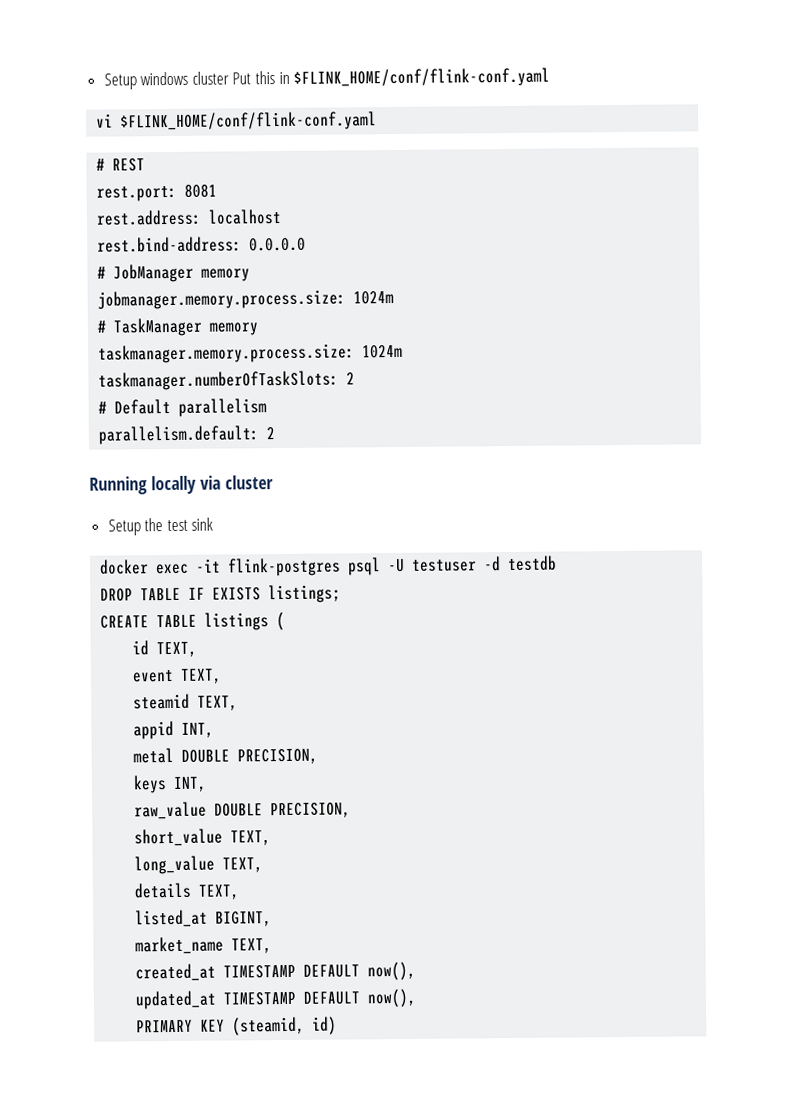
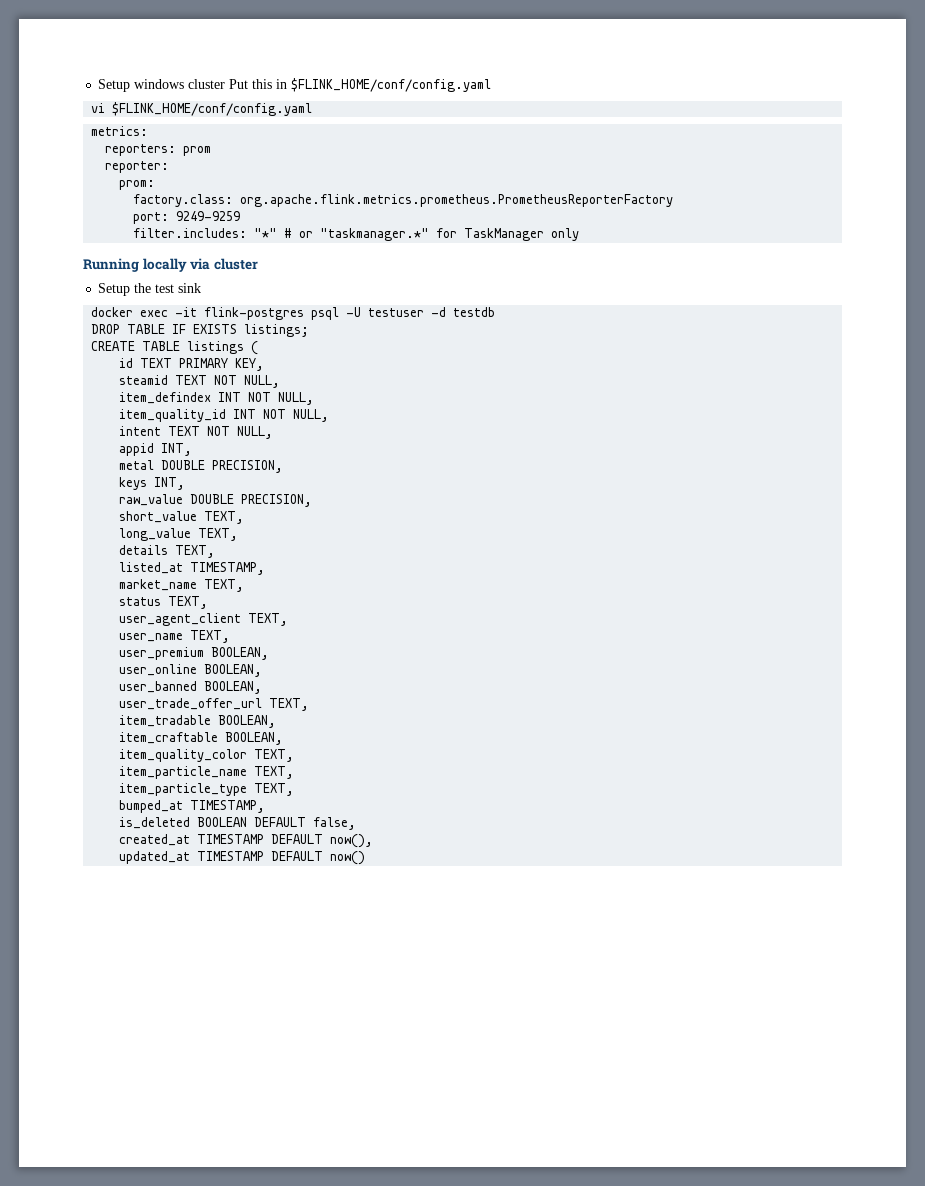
[293,67,551,88] $FLINK_HOME/conf/flink-conf.yaml -> [291,78,492,92] $FLINK_HOME/conf/config.yaml
[120,111,378,132] [96,158,146,172] [96,183,218,202] [96,209,283,226] [97,236,307,253] [97,263,251,283] [97,289,395,310] [97,317,260,337] [98,343,404,364] [98,370,356,391] [98,398,268,417] [98,425,276,445] $FLINK_HOME/conf/flink-conf.yaml // # REST // rest.port: 8081 // rest.address: localhost // rest.bind-address: 0.0.0.0 // # JobManager memory // jobmanager.memory.process.size: 1024m // # TaskManager memory // taskmanager.memory.process.size: 1024m // taskmanager.numberOfTaskSlots: 2 // # Default parallelism // parallelism.default: 2 -> [112,102,313,116] [91,126,149,136] [105,144,212,156] [105,161,170,173] [119,180,156,190] [133,194,674,207] [133,211,241,224] [133,228,580,241] $FLINK_HOME/conf/config.yaml // metrics: // reporters: prom // reporter: // prom: // factory.class: org.apache.flink.metrics.prometheus.PrometheusReporterFactory // port: 9249-9259 // filter.includes: "*" # or "taskmanager.*" for TaskManager only
[156,641,198,658] [132,668,223,684] [133,693,239,711] TEXT, // event TEXT, // steamid TEXT, -> [140,358,265,371] [119,375,281,388] [119,392,315,405] [119,409,330,422] [119,426,274,439] TEXT PRIMARY KEY, // steamid TEXT NOT NULL, // item_defindex INT NOT NULL, // item_quality_id INT NOT NULL, // intent TEXT NOT NULL,
[215,911,273,927] BIGINT, -> [190,562,266,575] TIMESTAMP,
(273, 946) none -> [119,596,209,609] [119,613,289,626] [119,630,231,643] [119,647,270,660] [119,664,263,677] [119,681,263,694] [119,698,310,711] [119,715,277,728] [119,732,284,745] [119,749,295,762] [119,766,295,779] [119,783,295,796] [119,800,266,813] [119,817,357,830] // status TEXT, // user_agent_client TEXT, // user_name TEXT, // user_premium BOOLEAN, // user_online BOOLEAN, // user_banned BOOLEAN, // user_trade_offer_url TEXT, // item_tradable BOOLEAN, // item_craftable BOOLEAN, // item_quality_color TEXT, // item_particle_name TEXT, // item_particle_type TEXT, // bumped_at TIMESTAMP, // is_deleted BOOLEAN DEFAULT false,
[367,988,418,1008] [136,1016,338,1036] now(), // PRIMARY KEY (steamid, id) -> [330,851,366,865] now()

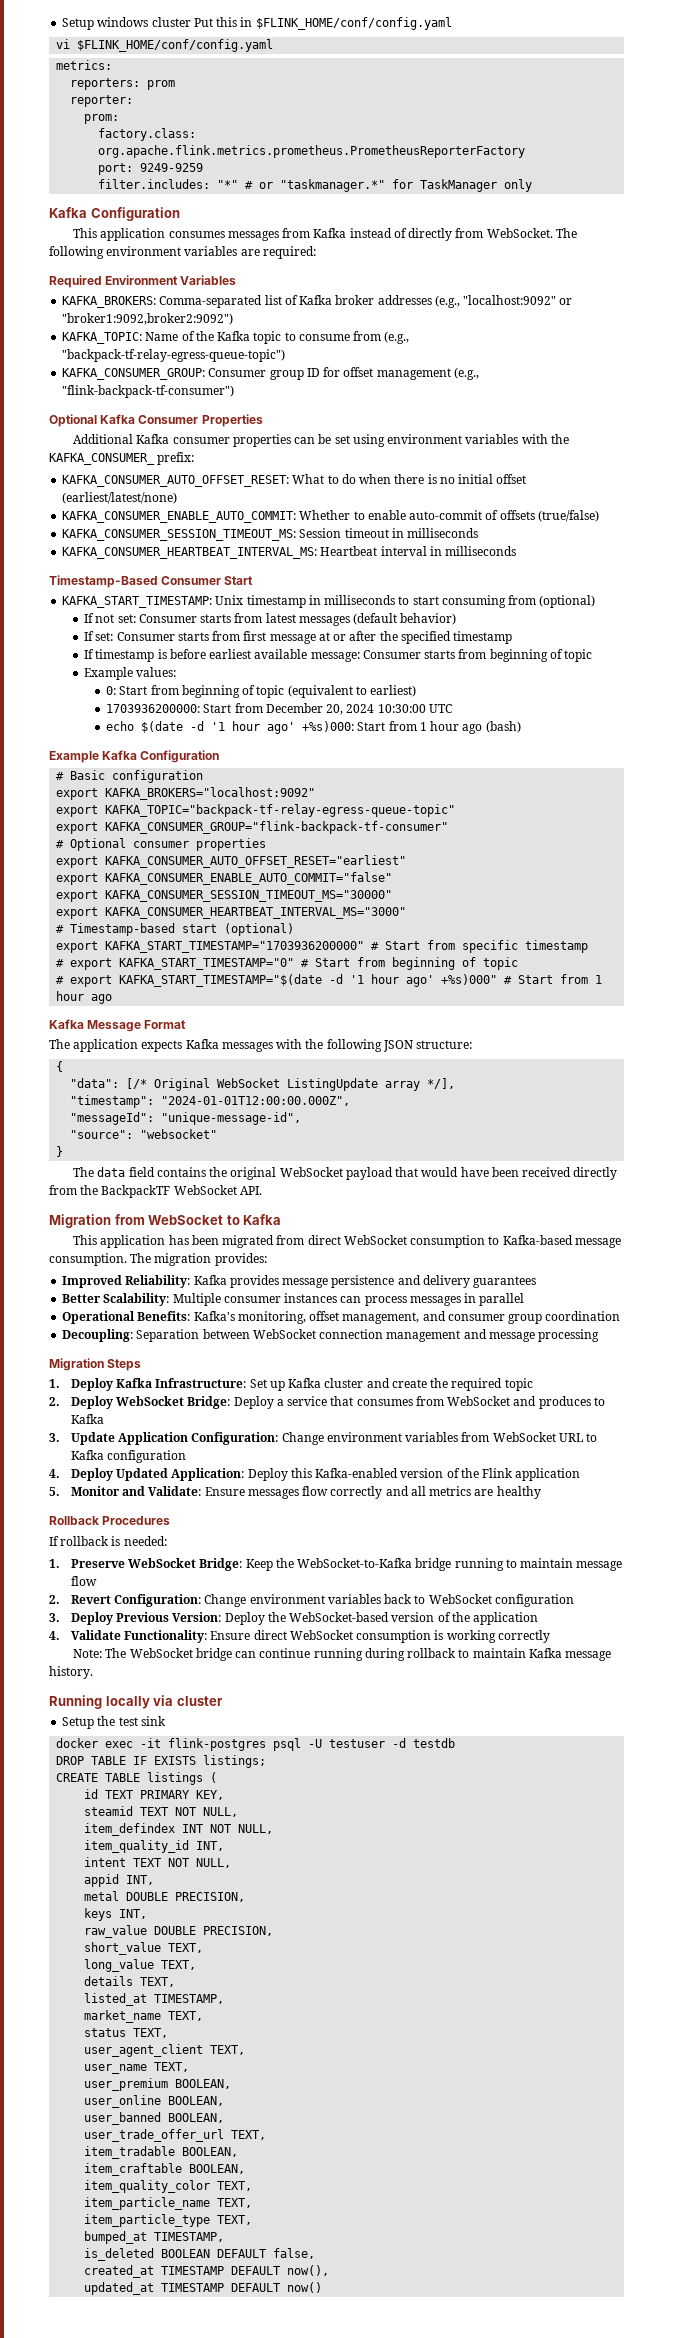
(580, 234) none -> [49,207,180,221] [73,228,577,241] [49,246,316,259] [49,275,237,288] [62,295,573,308] [62,313,234,325] [62,331,410,344] [62,349,286,362] [62,367,479,380] [62,385,235,398] [49,414,263,427] [73,434,569,447] [49,452,195,465] [62,474,527,487] [62,492,178,504] [62,510,599,523] [62,528,479,541] [62,546,517,559] [49,575,254,588] [62,595,596,608] [84,613,457,626] [84,631,513,644] [84,649,593,662] [84,667,177,680] [106,685,417,698] [106,703,452,715] [106,721,521,734] [49,750,220,763] [56,770,204,783] [56,787,316,800] [56,804,456,817] [56,821,449,834] [56,838,267,851] [56,855,407,868] [56,872,393,885] [56,890,393,902] [56,907,407,919] [56,923,295,936] [56,940,589,953] [56,957,519,970] [56,974,603,987] [56,991,113,1004] [49,1019,187,1032] [49,1039,473,1052] [56,1061,64,1072] [70,1078,456,1091] [70,1095,351,1108] [70,1112,302,1125] [70,1129,218,1139] [56,1146,64,1157] [73,1167,618,1180] [49,1185,262,1198] [49,1214,282,1228] [73,1235,621,1248] [49,1253,267,1266] [62,1275,537,1288] [62,1293,525,1306] [62,1311,621,1324] [62,1329,600,1342] [49,1358,142,1371] [49,1378,533,1391] [49,1396,605,1409] [70,1414,104,1424] [49,1432,598,1445] [70,1450,187,1463] [49,1468,581,1481] [49,1486,541,1499] [49,1516,171,1525] [49,1536,167,1546] [49,1558,623,1571] [70,1576,97,1586] [49,1594,574,1607] [49,1612,539,1625] [49,1630,550,1643] [73,1648,611,1661] [49,1666,93,1679] // Kafka Configuration // This application consumes messages from Kafka instead of directly from WebSocket. The following environment variables are required: // Required Environment Variables // KAFKA_BROKERS: Comma-separated list of Kafka broker addresses (e.g., "localhost:9092" or "broker1:9092,broker2:9092") // KAFKA_TOPIC: Name of the Kafka topic to consume from (e.g., "backpack-tf-relay-egress-queue-topic") // KAFKA_CONSUMER_GROUP: Consumer group ID for offset management (e.g., "flink-backpack-tf-consumer") // Optional Kafka Consumer Properties // Additional Kafka consumer properties can be set using environment variables with the KAFKA_CONSUMER_ prefix: // KAFKA_CONSUMER_AUTO_OFFSET_RESET: What to do when there is no initial offset (earliest/latest/none) // KAFKA_CONSUMER_ENABLE_AUTO_COMMIT: Whether to enable auto-commit of offsets (true/false) // KAFKA_CONSUMER_SESSION_TIMEOUT_MS: Session timeout in milliseconds // KAFKA_CONSUMER_HEARTBEAT_INTERVAL_MS: Heartbeat interval in milliseconds // Timestamp-Based Consumer Start // KAFKA_START_TIMESTAMP: Unix timestamp in milliseconds to start consuming from (optional) // If not set: Consumer starts from latest messages (default behavior) // If set: Consumer starts from first message at or after the specified timestamp // If timestamp is before earliest available message: Consumer starts from beginning of topic // Example values: // 0: Start from beginning of topic (equivalent to earliest) // 1703936200000: Start from December 20, 2024 10:30:00 UTC // echo $(date -d '1 hour ago' +%s)000: Start from 1 hour ago (bash) // Example Kafka Configuration // # Basic configuration // export KAFKA_BROKERS="localhost:9092" // export KAFKA_TOPIC="backpack-tf-relay-egress-queue-topic" // export KAFKA_CONSUMER_GROUP="flink-backpack-tf-consumer" // # Optional consumer properties // export KAFKA_CONSUMER_AUTO_OFFSET_RESET="earliest" // export KAFKA_CONSUMER_ENABLE_AUTO_COMMIT="false" // export KAFKA_CONSUMER_SESSION_TIMEOUT_MS="30000" // export KAFKA_CONSUMER_HEARTBEAT_INTERVAL_MS="3000" // # Timestamp-based start (optional) // export KAFKA_START_TIMESTAMP="1703936200000" # Start from specific timestamp // # export KAFKA_START_TIMESTAMP="0" # Start from beginning of topic // # export KAFKA_START_TIMESTAMP="$(date -d '1 hour ago' +%s)000" # Start from 1 hour ago // Kafka Message Format // The application expects Kafka messages with the following JSON structure: // { // "data": [/* Original WebSocket ListingUpdate array */], // "timestamp": "2024-01-01T12:00:00.000Z", // "messageId": "unique-message-id", // "source": "websocket" // } // The data field contains the original WebSocket payload that would have been received directly from the BackpackTF WebSocket API. // Migration from WebSocket to Kafka // This application has been migrated from direct WebSocket consumption to Kafka-based message consumption. The migration provides: // Improved Reliability: Kafka provides message persistence and delivery guarantees // Better Scalability: Multiple consumer instances can process messages in parallel // Operational Benefits: Kafka's monitoring, offset management, and consumer group coordination // Decoupling: Separation between WebSocket connection management and message processing // Migration Steps // 1. Deploy Kafka Infrastructure: Set up Kafka cluster and create the required topic // 2. Deploy WebSocket Bridge: Deploy a service that consumes from WebSocket and produces to Kafka // 3. Update Application Configuration: Change environment variables from WebSocket URL to Kafka configuration // 4. Deploy Updated Application: Deploy this Kafka-enabled version of the Flink application // 5. Monitor and Validate: Ensure messages flow correctly and all metrics are healthy // Rollback Procedures // If rollback is needed: // 1. Preserve WebSocket Bridge: Keep the WebSocket-to-Kafka bridge running to maintain message flow // 2. Revert Configuration: Change environment variables back to WebSocket configuration // 3. Deploy Previous Version: Deploy the WebSocket-based version of the application // 4. Validate Functionality: Ensure direct WebSocket consumption is working correctly // Note: The WebSocket bridge can continue running during rollback to maintain Kafka message history.
[233,409,330,422] INT NOT NULL, -> [196,1841,225,1851] INT,

